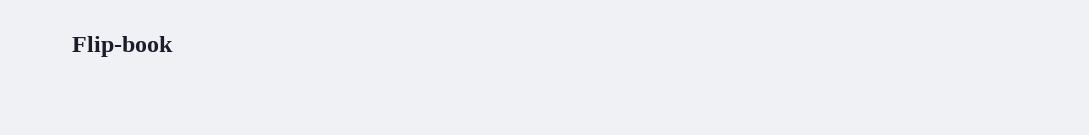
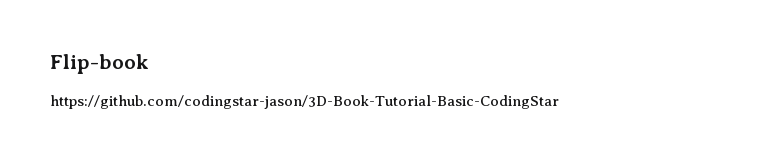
(173, 46) none -> [50,95,559,109] // https://github.com/codingstar-jason/3D-Book-Tutorial-Basic-CodingStar

